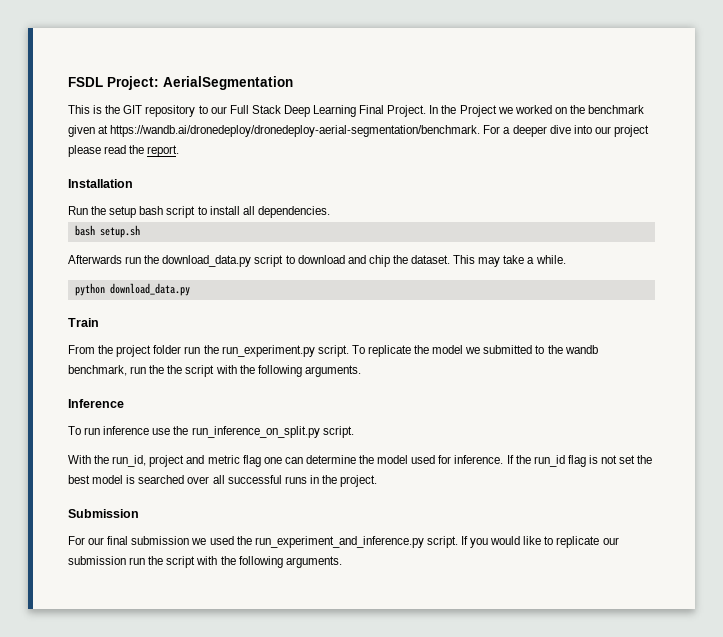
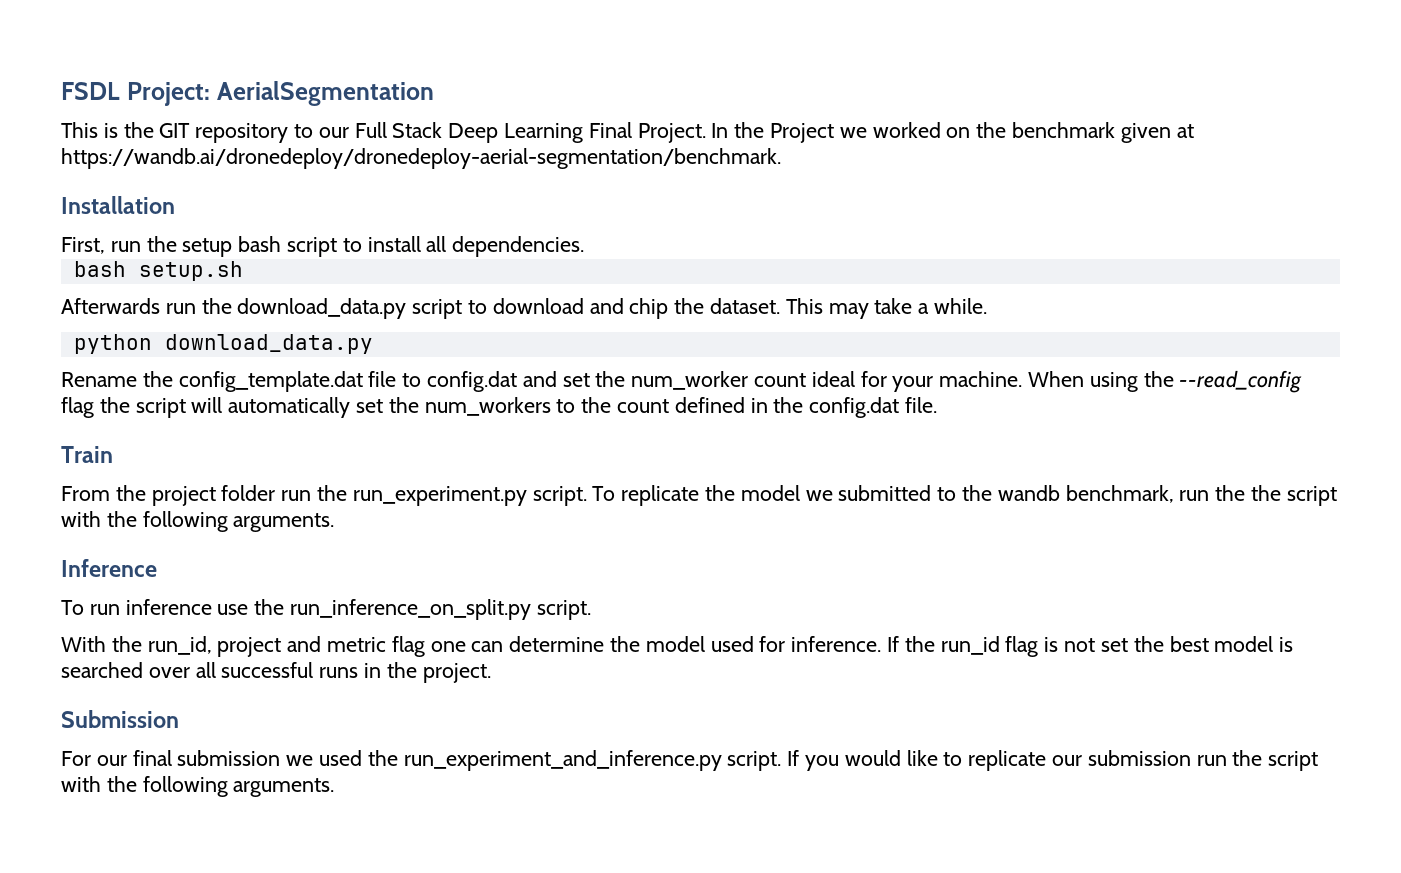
[483,125,649,137] [68,145,180,157] For a deeper dive into our project please read the report. -> (781, 158) none
[68,206,88,215] Run -> [61,237,141,254] First, run
(190, 289) none -> [61,370,1303,393] [61,397,938,418] // Rename the config_template.dat file to config.dat and set the num_worker count ideal for your machine. When using the --read_config flag the script will automatically set the num_workers to the count defined in the config.dat file.

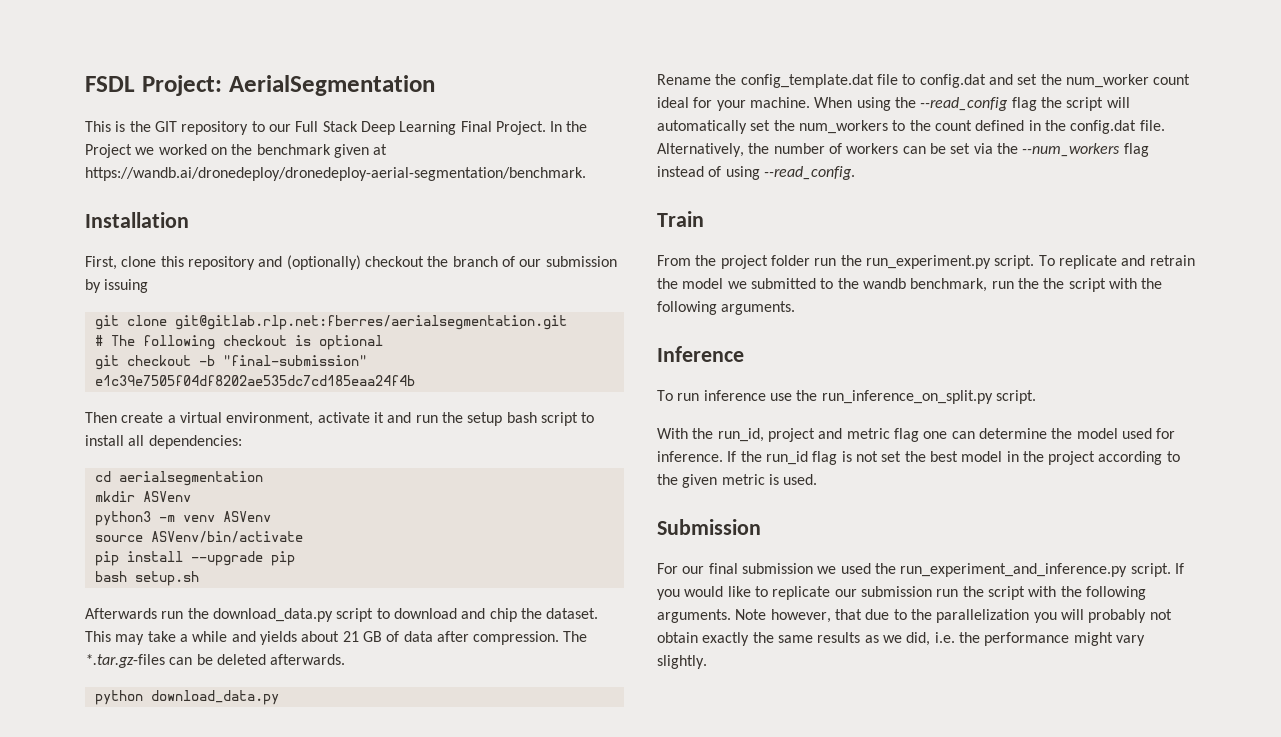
(105, 245) none -> [121,255,617,270] [85,279,149,293] [94,315,567,330] [94,335,383,350] [94,355,367,370] [94,375,415,386] [85,412,412,426] clone this repository and (optionally) checkout the branch of our submission by issuing // git clone git@gitlab.rlp.net:fberres/aerialsegmentation.git // # The following checkout is optional // git checkout -b "final-submission" e1c39e7505f04df8202ae535dc7cd185eaa24f4b // Then create a virtual environment, activate it and
[452,236,585,257] dependencies. -> [148,435,242,449] [94,471,263,486] [94,491,191,502] [94,511,271,526] [94,531,303,543] [94,551,295,566] dependencies: // cd aerialsegmentation // mkdir ASVenv // python3 -m venv ASVenv // source ASVenv/bin/activate // pip install --upgrade pip
[934,298,988,314] while. -> [192,631,588,645] [85,654,346,668] while and yields about 21 GB of data after compression. The *.tar.gz-files can be deleted afterwards.
(938, 405) none -> [657,143,1149,157] [657,166,855,180] Alternatively, the number of workers can be set via the --num_workers flag instead of using --read_config.
(700, 495) none -> [1121,255,1195,266] and retrain
[1279,637,1294,652] [61,662,491,683] is searched over all successful runs in the project. -> [1006,451,1180,465] [657,474,818,488] in the project according to the given metric is used.
(335, 787) none -> [735,609,1172,623] [657,632,1145,646] [657,655,707,669] Note however, that due to the parallelization you will probably not obtain exactly the same results as we did, i.e. the performance might vary slightly.

